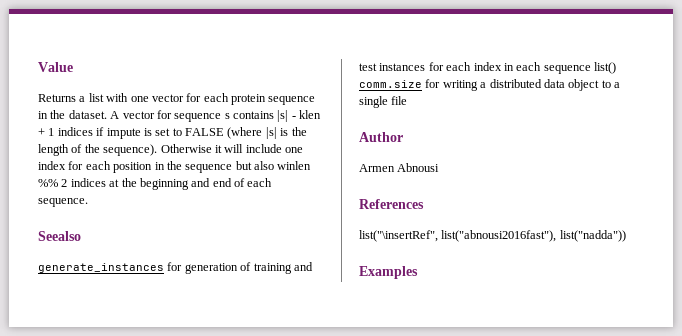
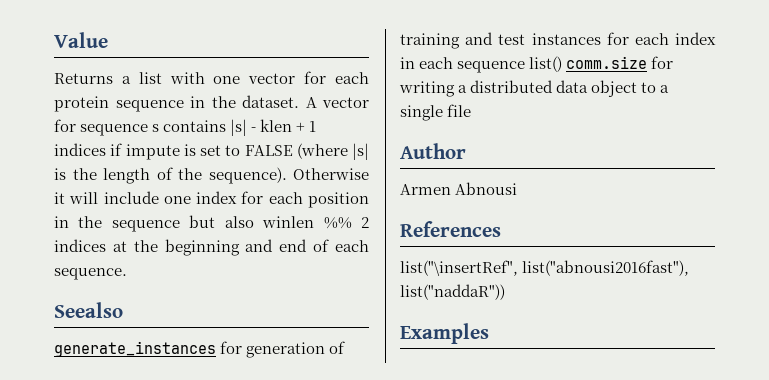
[559,230,626,242] list("nadda")) -> [400,284,505,300] list("naddaR"))

